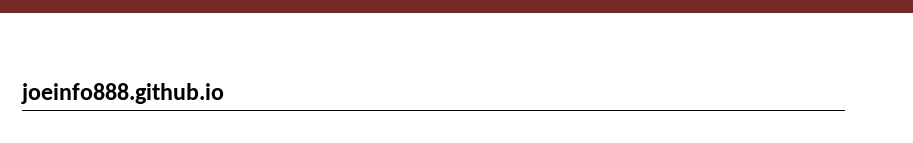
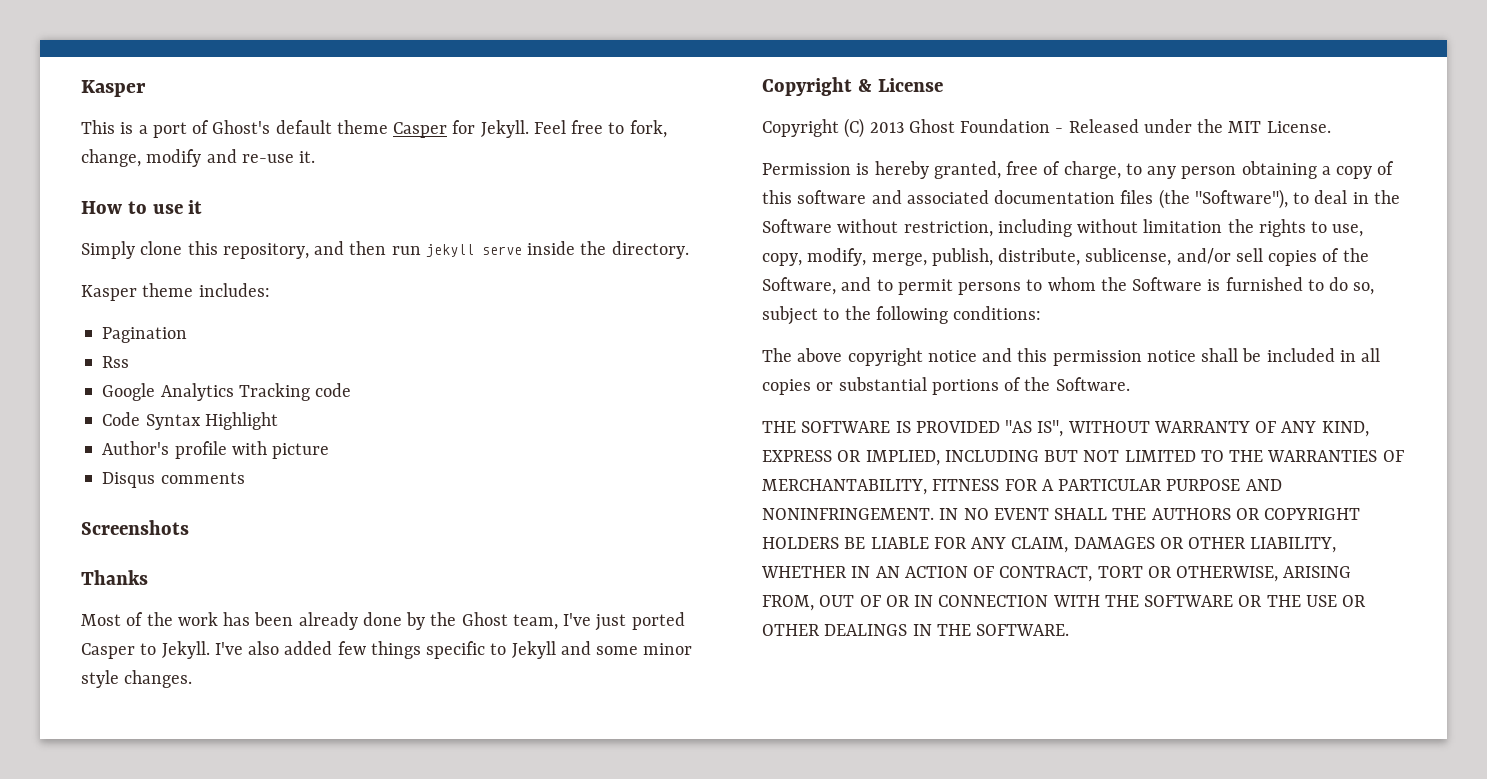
[21,83,224,104] joeinfo888.github.io -> [81,80,146,97] [81,120,667,138] [81,149,316,167] [81,200,203,214] [81,241,689,259] [81,283,270,301] [102,327,188,343] [102,356,130,368] [102,383,352,401] [102,412,278,430] [102,441,330,459] [102,472,245,488] [81,520,189,535] [81,570,148,585] [81,612,685,631] [81,641,693,659] [81,670,193,688] [762,77,943,96] [762,118,1331,138] [762,161,1395,179] [762,189,1400,209] [762,219,1364,237] [762,248,1369,266] [762,277,1375,295] [762,306,1042,325] [762,348,1381,366] [762,377,1130,395] [762,420,1369,437] [762,450,1404,466] [762,479,1282,495] [762,508,1361,520] [762,537,1337,553] [761,566,1352,582] [762,595,1367,611] [762,624,1070,636] Kasper // This is a port of Ghost's default theme Casper for Jekyll. Feel free to fork, change, modify and re-use it. // How to use it // Simply clone this repository, and then run jekyll serve inside the directory. // Kasper theme includes: // Pagination // Rss // Google Analytics Tracking code // Code Syntax Highlight // Author's profile with picture // Disqus comments // Screenshots // Thanks // Most of the work has been already done by the Ghost team, I've just ported Casper to Jekyll. I've also added few things specific to Jekyll and some minor style changes. // Copyright & License // Copyright (C) 2013 Ghost Foundation - Released under the MIT License. // Permission is hereby granted, free of charge, to any person obtaining a copy of this software and associated documentation files (the "Software"), to deal in the Software without restriction, including without limitation the rights to use, copy, modify, merge, publish, distribute, sublicense, and/or sell copies of the Software, and to permit persons to whom the Software is furnished to do so, subject to the following conditions: // The above copyright notice and this permission notice shall be included in all copies or substantial portions of the Software. // THE SOFTWARE IS PROVIDED "AS IS", WITHOUT WARRANTY OF ANY KIND, EXPRESS OR IMPLIED, INCLUDING BUT NOT LIMITED TO THE WARRANTIES OF MERCHANTABILITY, FITNESS FOR A PARTICULAR PURPOSE AND NONINFRINGEMENT. IN NO EVENT SHALL THE AUTHORS OR COPYRIGHT HOLDERS BE LIABLE FOR ANY CLAIM, DAMAGES OR OTHER LIABILITY, WHETHER IN AN ACTION OF CONTRACT, TORT OR OTHERWISE, ARISING FROM, OUT OF OR IN CONNECTION WITH THE SOFTWARE OR THE USE OR OTHER DEALINGS IN THE SOFTWARE.

